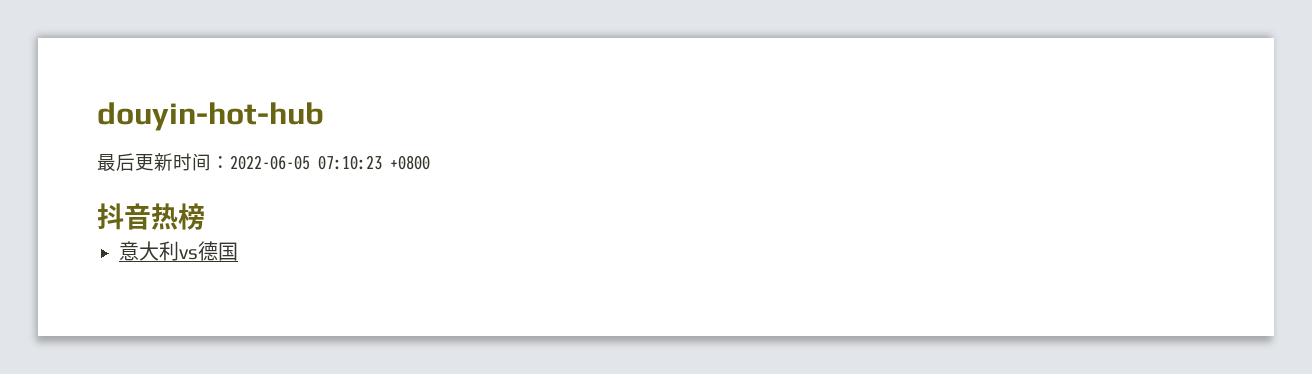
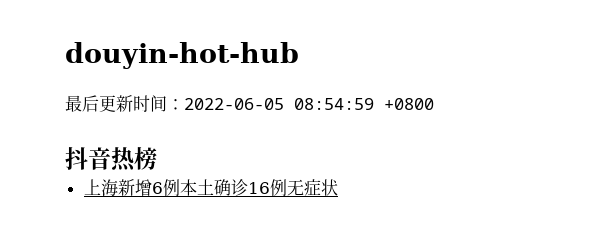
[318,155,382,170] 07:10:23 -> [294,98,374,110] 08:54:59
[119,241,238,261] 意大利vs德国 -> [83,179,338,197] 上海新增6例本土确诊16例无症状

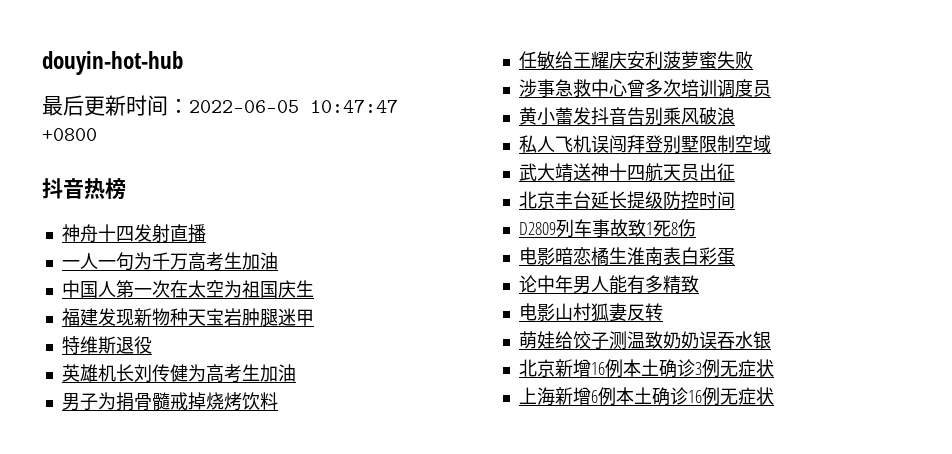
[294,98,374,110] 08:54:59 -> [310,100,398,113] 10:47:47
(157, 158) none -> [61,224,206,243] [61,252,278,271] [61,280,314,298] [61,308,314,327] [61,336,152,354] [61,364,296,383] [61,392,278,411] [518,51,753,70] [518,79,771,98] [518,107,735,126] [518,135,771,154] [518,163,735,182] [518,191,735,210] [518,219,696,238] [518,247,735,266] [518,275,699,294] [518,303,663,322] [518,331,771,350] [518,359,774,378] // 神舟十四发射直播 // 一人一句为千万高考生加油 // 中国人第一次在太空为祖国庆生 // 福建发现新物种天宝岩肿腿迷甲 // 特维斯退役 // 英雄机长刘传健为高考生加油 // 男子为捐骨髓戒掉烧烤饮料 // 任敏给王耀庆安利菠萝蜜失败 // 涉事急救中心曾多次培训调度员 // 黄小蕾发抖音告别乘风破浪 // 私人飞机误闯拜登别墅限制空域 // 武大靖送神十四航天员出征 // 北京丰台延长提级防控时间 // D2809列车事故致1死8伤 // 电影暗恋橘生淮南表白彩蛋 // 论中年男人能有多精致 // 电影山村狐妻反转 // 萌娃给饺子测温致奶奶误吞水银 // 北京新增16例本土确诊3例无症状

